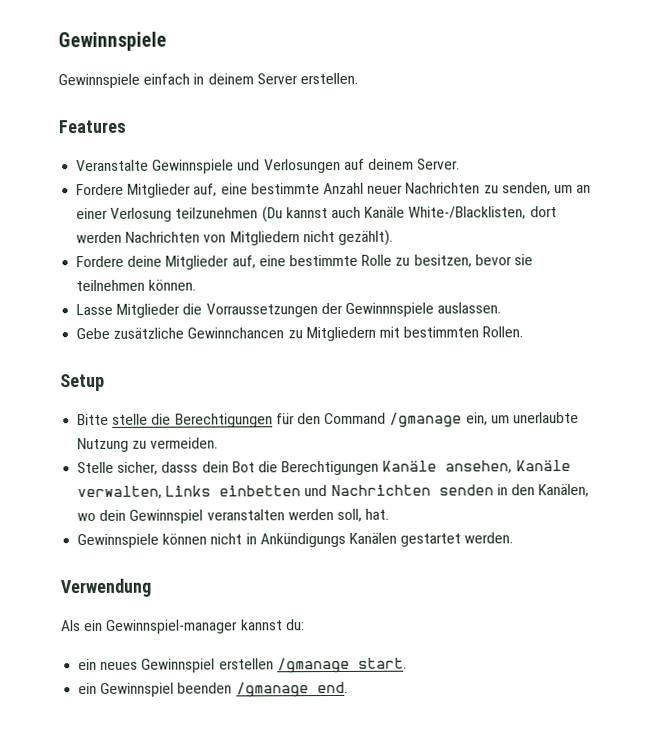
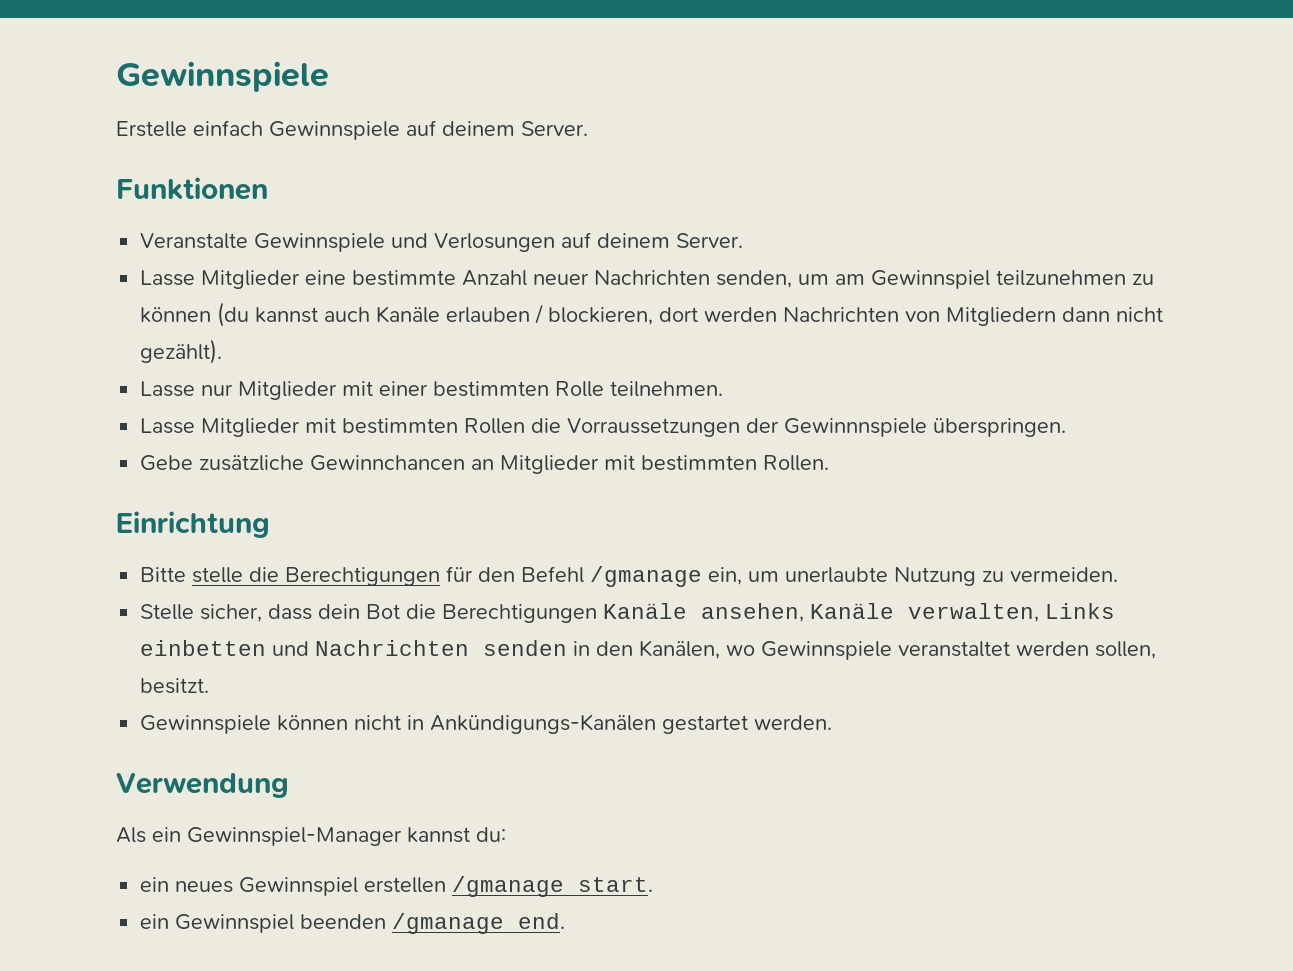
[58,72,358,89] [58,119,127,134] Gewinnspiele einfach in deinem Server erstellen. // Features -> [116,120,588,140] [116,177,268,200] Erstelle einfach Gewinnspiele auf deinem Server. // Funktionen
[76,183,218,198] Fordere Mitglieder auf, -> [140,270,301,289] Lasse Mitglieder
[483,185,499,194] zu -> (711, 277) none
[576,184,592,193] [76,206,527,223] an einer Verlosung teilzunehmen (Du kannst auch Kanäle White-/Blacklisten, -> [835,270,1155,289] [140,302,654,327] am Gewinnspiel teilzunehmen zu können (du kannst auch Kanäle erlauben / blockieren,
(300, 238) none -> [1062,307,1111,322] dann
[76,254,533,270] [76,279,197,292] [76,303,181,318] Fordere deine Mitglieder auf, eine bestimmte Rolle zu besitzen, bevor sie teilnehmen können. // Lasse Mitglieder -> [140,381,724,400] [140,418,526,437] Lasse nur Mitglieder mit einer bestimmten Rolle teilnehmen. // Lasse Mitglieder mit bestimmten Rollen
[437,302,502,314] auslassen. -> [933,418,1067,437] überspringen.
[287,326,376,342] zu Mitgliedern -> [471,455,600,474] an Mitglieder
[60,373,105,392] Setup -> [116,511,270,538] Einrichtung
[324,412,387,425] Command -> [521,566,585,583] Befehl
[161,461,199,473] dasss -> [268,604,313,620] dass
[99,508,390,524] dein Gewinnspiel veranstalten werden soll, hat. -> [761,641,1157,660] [140,678,210,694] Gewinnspiele veranstaltet werden sollen, besitzt.
[259,532,397,548] Ankündigungs Kanälen -> [430,714,657,734] Ankündigungs-Kanälen
[106,619,239,634] Gewinnspiel-manager -> [187,827,402,846] Gewinnspiel-Manager

